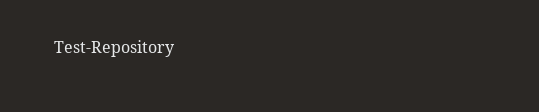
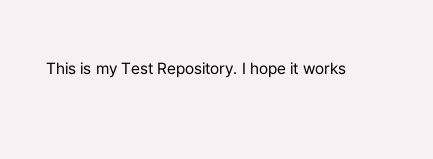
[54,40,175,57] Test-Repository -> [46,62,346,78] This is my Test Repository. I hope it works

